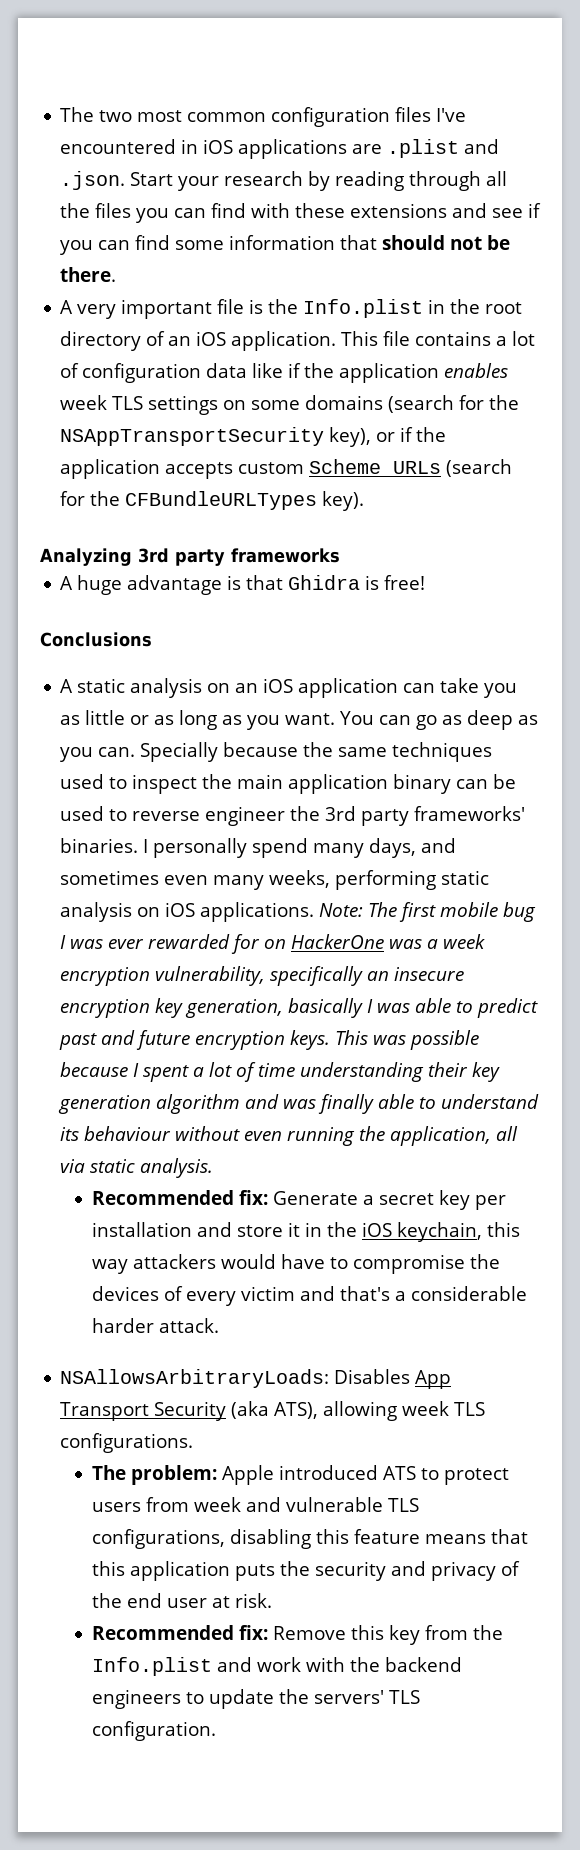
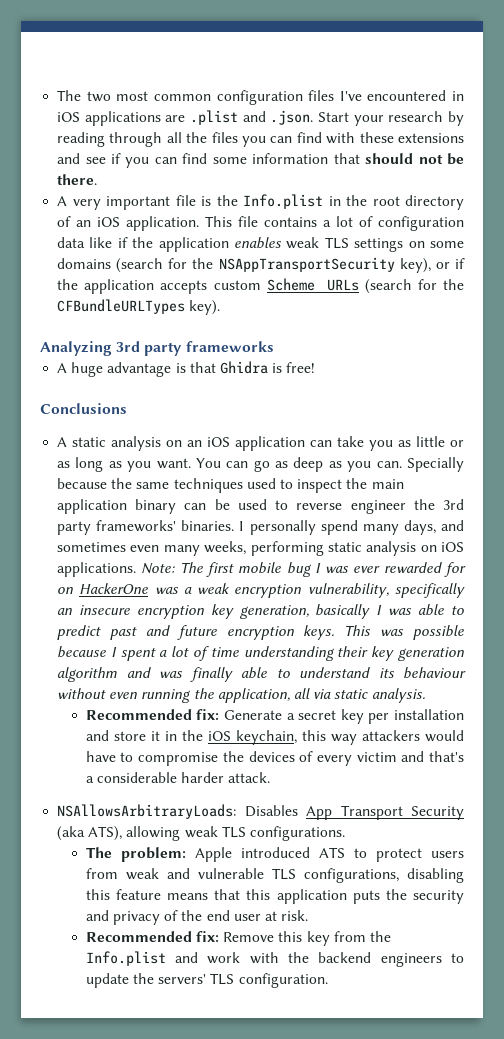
[60,395,108,410] week -> [286,237,320,249] weak
[443,934,486,949] week -> [197,583,231,594] weak
[402,1401,450,1416] week -> [184,826,218,838] weak
[194,1497,242,1512] week -> [125,868,159,880] weak

